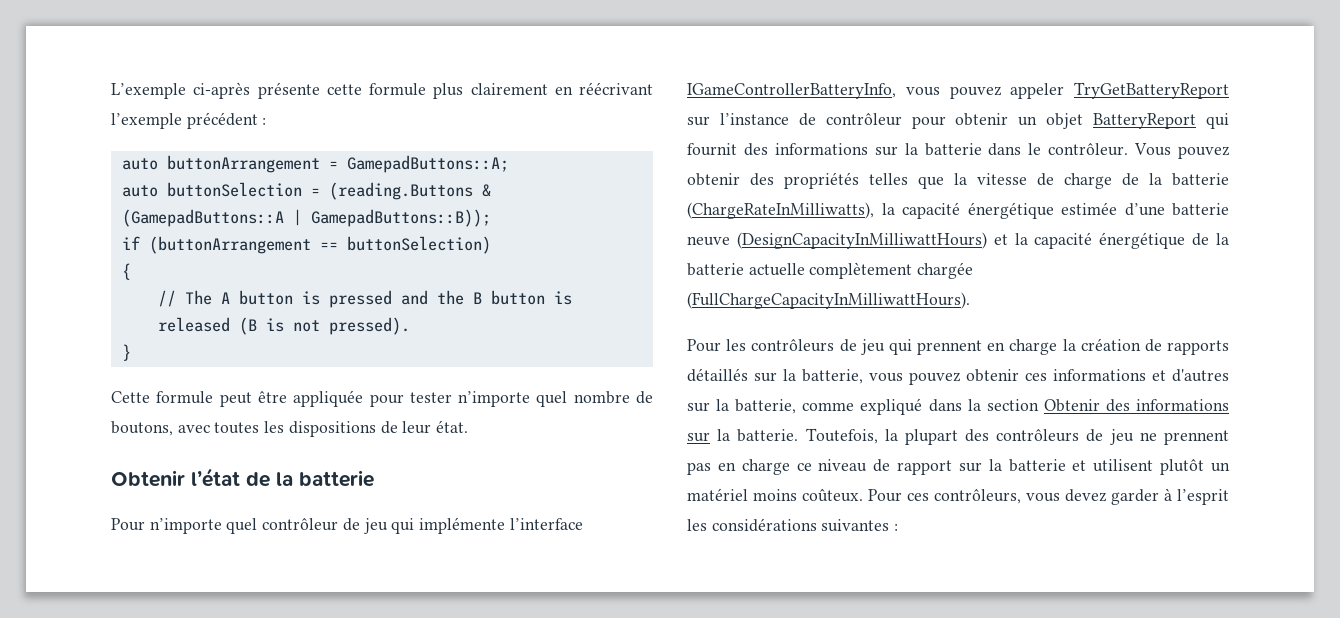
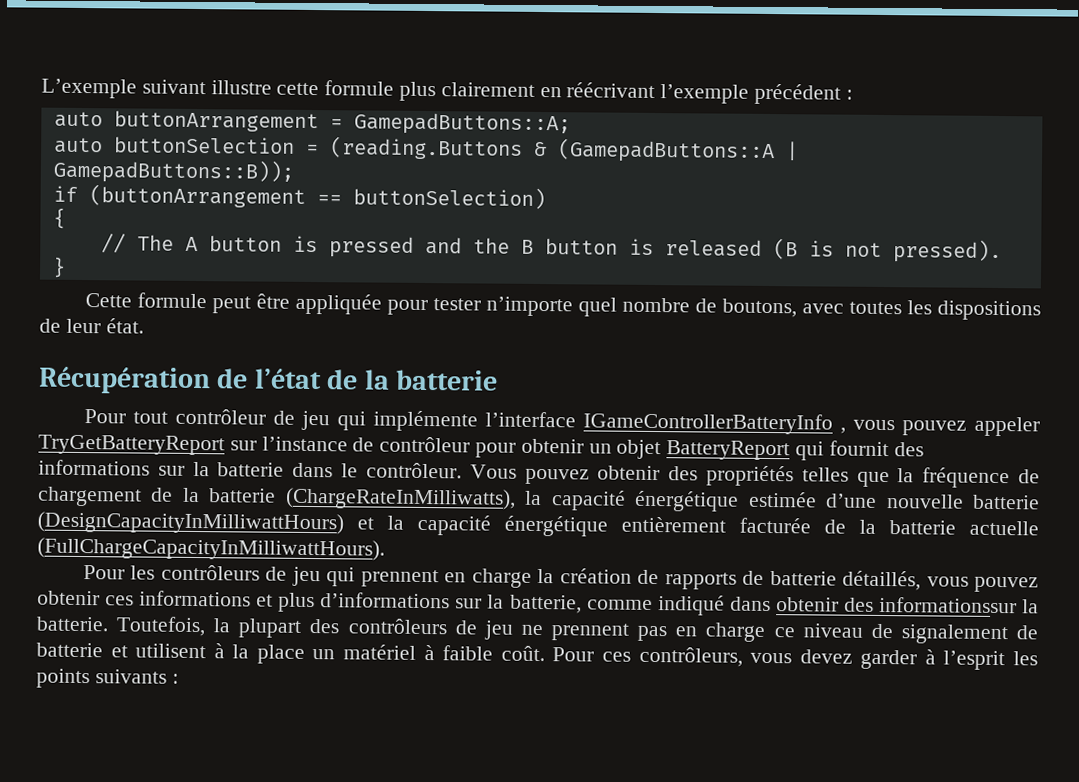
[193,82,320,99] ci-après présente -> [141,79,272,95] suivant illustre
[111,470,185,487] Obtenir -> [38,366,249,395] Récupération de
[149,518,258,534] n’importe quel -> [132,411,168,424] tout
[687,83,896,99] IGameControllerBatteryInfo, -> [582,412,846,435] IGameControllerBatteryInfo ,
[977,173,1112,189] vitesse de charge -> [922,467,1040,489] [37,486,142,507] fréquence de chargement
[1172,203,1229,216] [687,236,730,246] batterie neuve -> [885,494,1040,510] nouvelle batterie
(1186, 240) none -> [621,516,811,534] entièrement facturée
[809,262,974,279] complètement chargée -> (1039, 528) none
[687,368,863,384] détaillés sur la batterie, -> [742,570,922,591] de batterie détaillés,
[1172,369,1229,382] d'autres -> [278,592,451,613] plus d’informations
[860,398,1229,415] [687,432,710,442] expliqué dans la section Obtenir des informations sur -> [657,595,1017,616] indiqué dans obtenir des informationssur
[897,459,1230,475] [687,488,863,502] rapport sur la batterie et utilisent plutôt un matériel moins coûteux. -> [900,624,1038,645] [36,642,545,664] signalement de batterie et utilisent à la place un matériel à faible coût.
[711,518,890,532] considérations suivantes -> [36,668,167,689] points suivants

